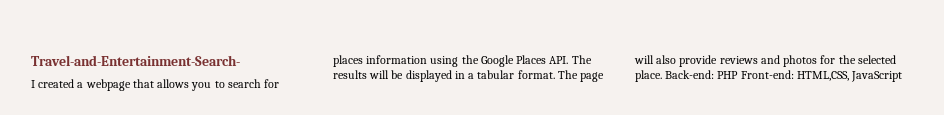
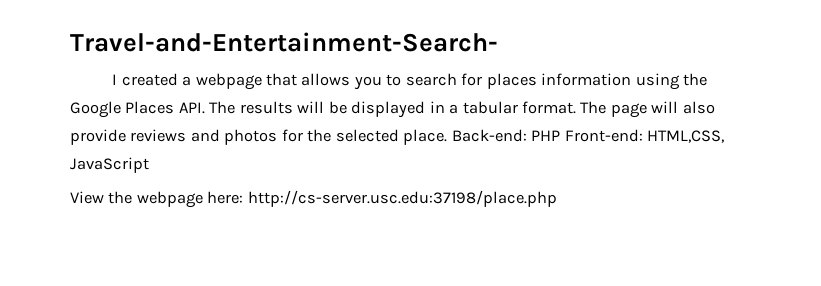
(903, 76) none -> [70,190,557,208] // View the webpage here: http://cs-server.usc.edu:37198/place.php

